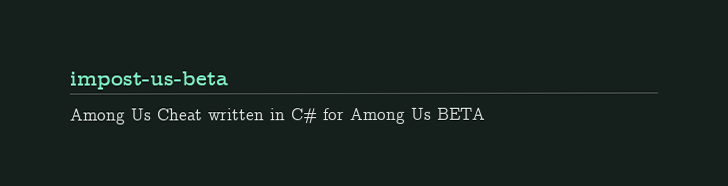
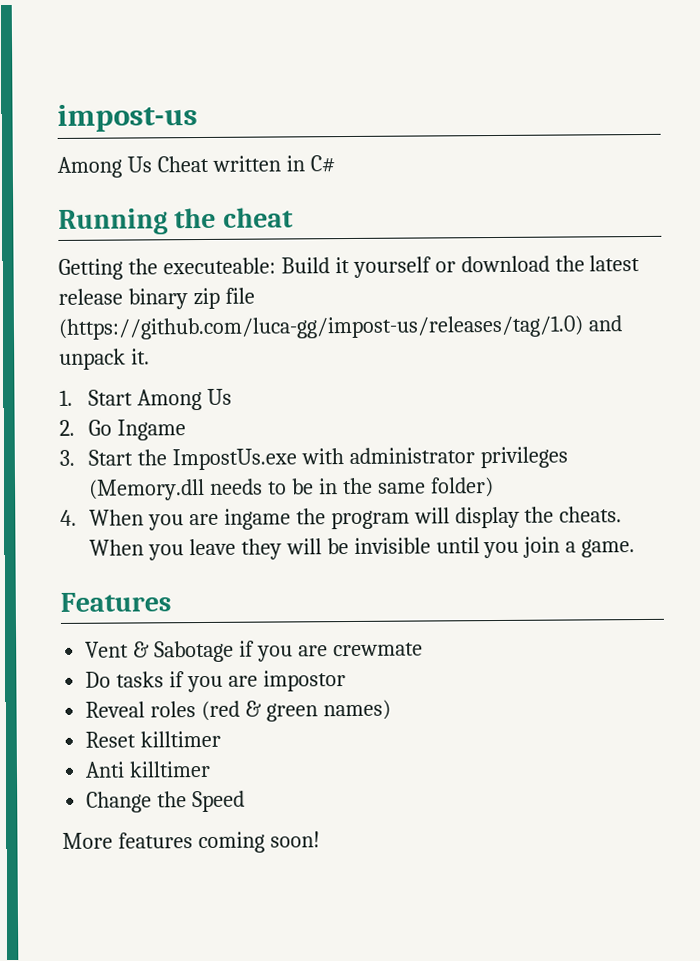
[69,71,228,90] impost-us-beta -> [57,104,198,132] impost-us
[323,107,486,125] for Among Us BETA -> [58,207,294,235] [58,255,641,280] [58,287,255,310] [58,315,622,340] [59,348,150,370] [59,388,232,411] [59,419,186,441] [59,446,568,471] [87,477,494,501] [60,506,623,531] [88,536,636,561] [60,592,171,612] [85,640,423,663] [85,670,346,693] [85,699,391,722] [85,730,222,748] [85,760,212,778] [86,790,246,813] [62,831,320,854] // Running the cheat // Getting the executeable: Build it yourself or download the latest release binary zip file (https://github.com/luca-gg/impost-us/releases/tag/1.0) and unpack it. // 1. Start Among Us // 2. Go Ingame // 3. Start the ImpostUs.exe with administrator privileges (Memory.dll needs to be in the same folder) // 4. When you are ingame the program will display the cheats. When you leave they will be invisible until you join a game. // Features // Vent & Sabotage if you are crewmate // Do tasks if you are impostor // Reveal roles (red & green names) // Reset killtimer // Anti killtimer // Change the Speed // More features coming soon!

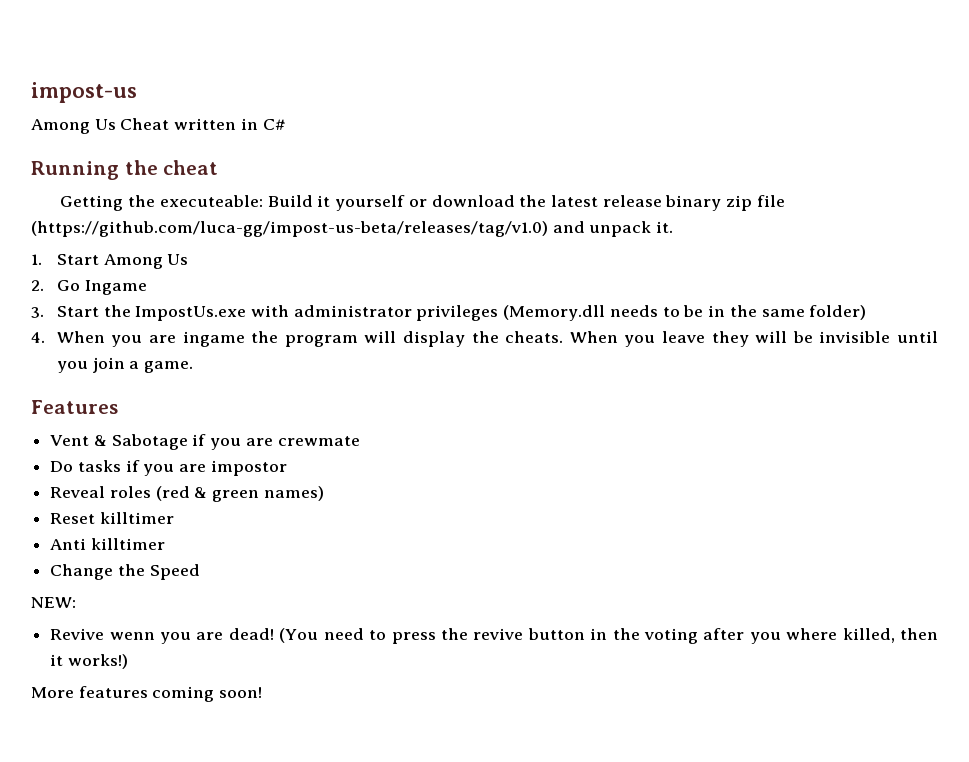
[58,315,584,340] (https://github.com/luca-gg/impost-us/releases/tag/1.0) -> [31,221,548,237] (https://github.com/luca-gg/impost-us-beta/releases/tag/v1.0)
(246, 801) none -> [31,597,76,608] [50,628,938,644] [50,654,128,669] // NEW: // Revive wenn you are dead! (You need to press the revive button in the voting after you where killed, then it works!)

